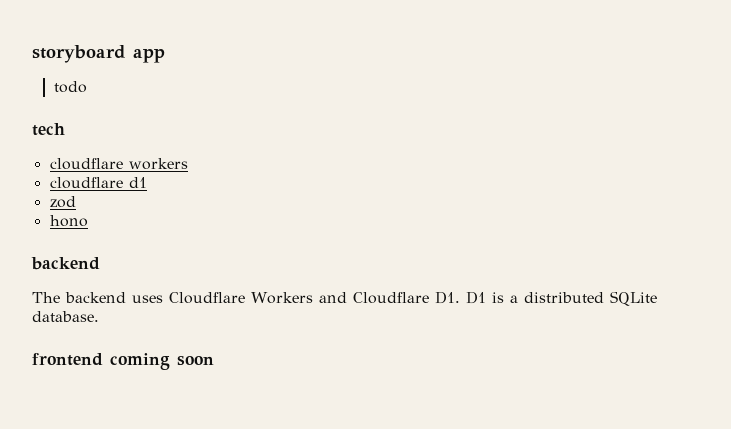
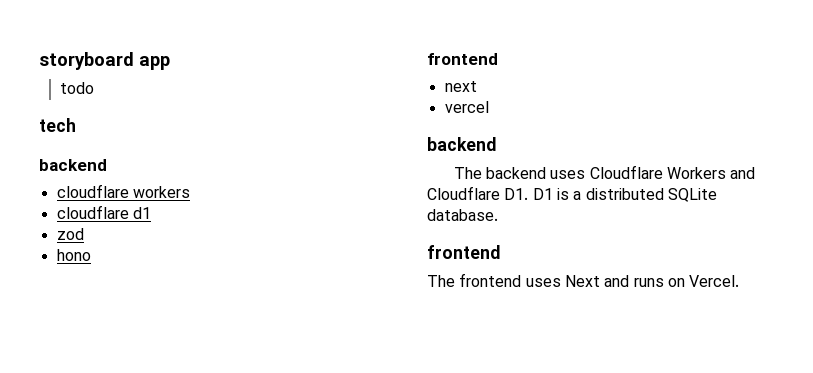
(65, 129) none -> [39,159,107,171] // backend
(88, 221) none -> [427,53,498,65] [444,81,477,92] [444,101,489,113] // frontend // next // vercel
[110,353,214,370] coming soon -> [427,273,740,287] // The frontend uses Next and runs on Vercel.

